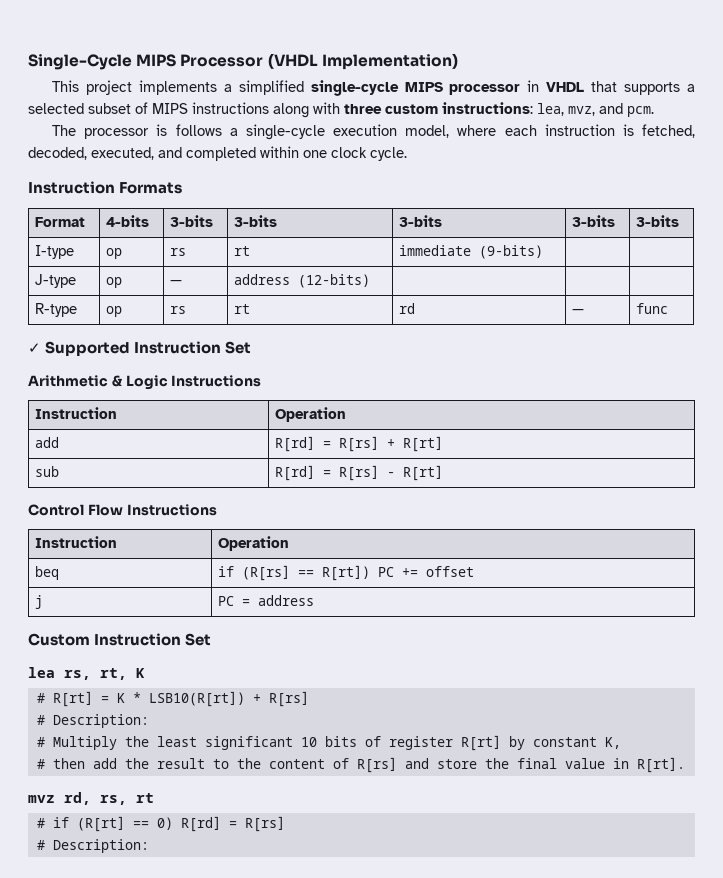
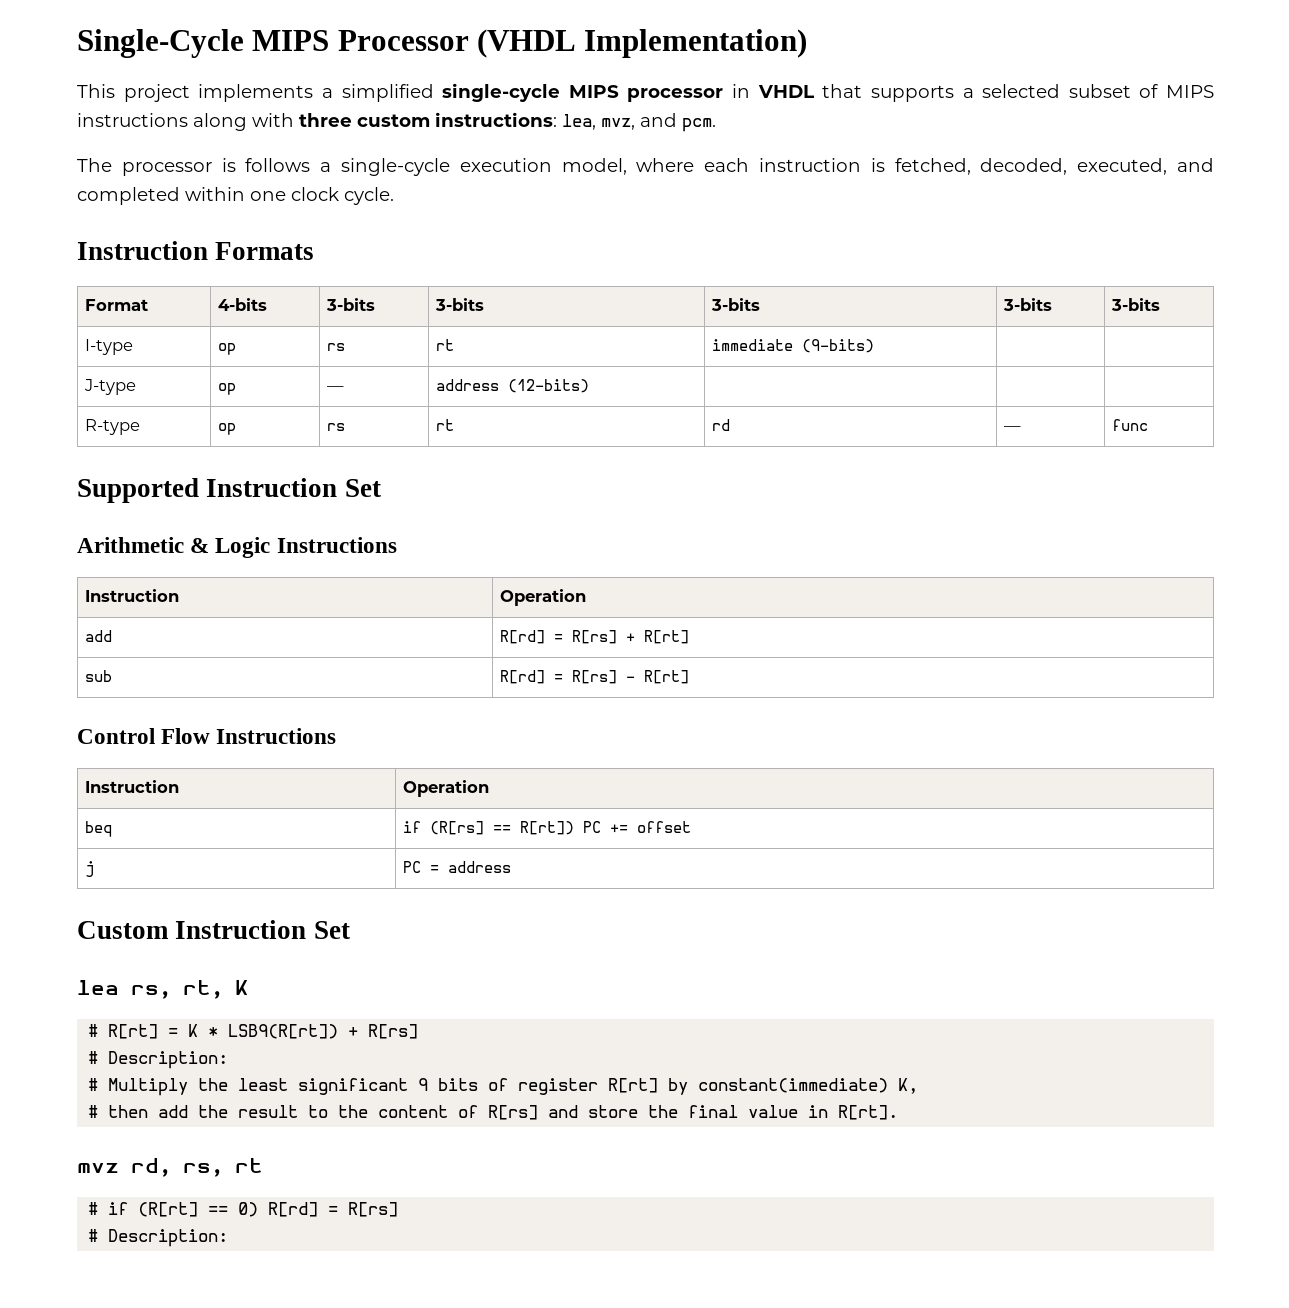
[28,343,41,353] ✓ -> (1149, 425) none
[148,691,245,707] LSB10(R[rt]) -> [228,1024,339,1039] LSB9(R[rt])
[300,737,317,747] 10 -> [418,1078,429,1091] 9
[532,737,597,747] constant -> [698,1078,889,1093] constant(immediate)

